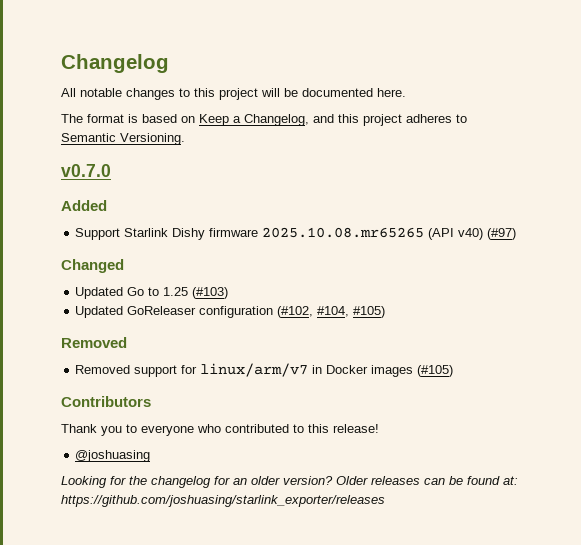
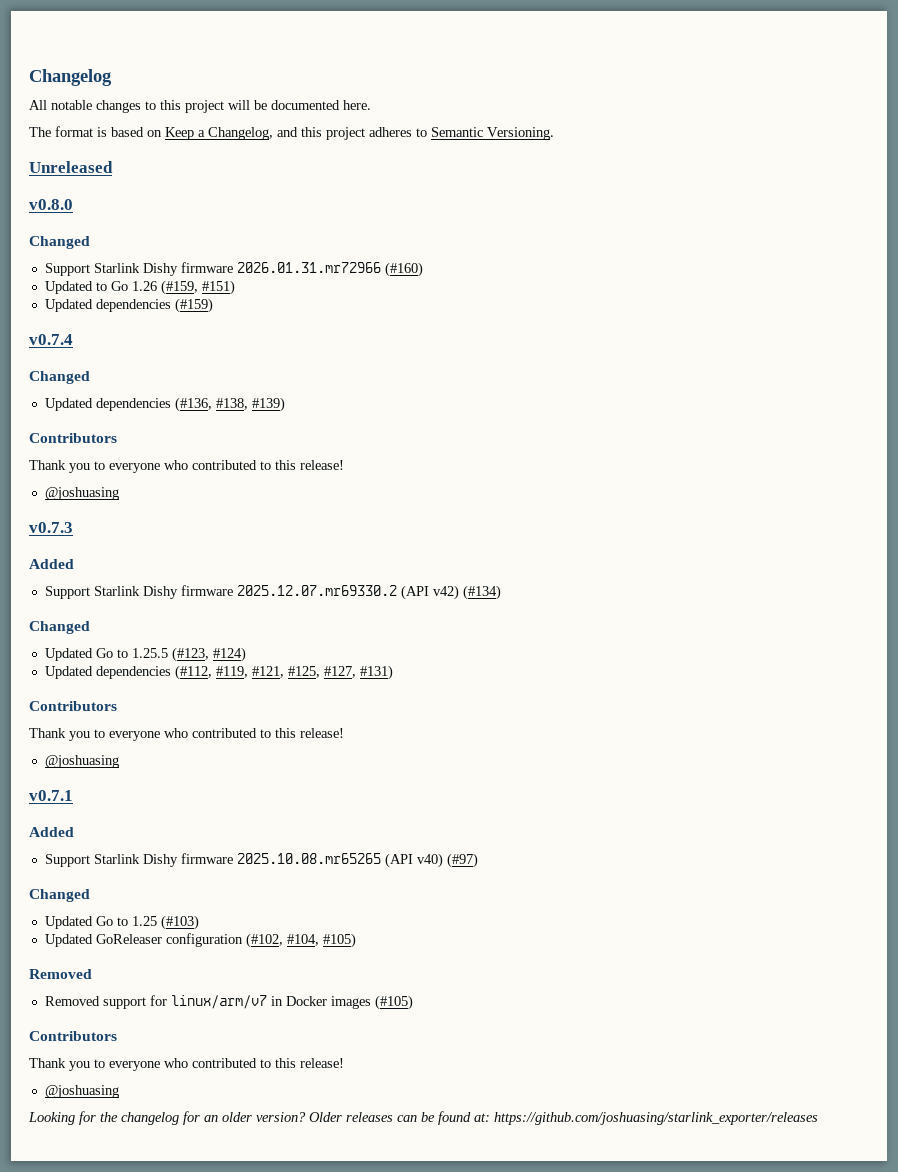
[61,164,111,177] v0.7.0 -> [29,161,113,173] [29,199,73,210] [29,236,90,249] [44,262,423,277] [44,280,235,295] [44,298,213,313] [29,334,73,345] [29,371,90,384] [44,397,285,412] [29,433,117,443] [29,460,344,473] [44,487,119,500] [29,522,73,533] [29,559,74,569] [44,585,501,600] [29,621,90,634] [44,647,246,662] [44,665,393,680] [29,701,117,711] [29,728,344,741] [44,755,119,768] [29,790,73,801] Unreleased // v0.8.0 // Changed // Support Starlink Dishy firmware 2026.01.31.mr72966 (#160) // Updated to Go 1.26 (#159, #151) // Updated dependencies (#159) // v0.7.4 // Changed // Updated dependencies (#136, #138, #139) // Contributors // Thank you to everyone who contributed to this release! // @joshuasing // v0.7.3 // Added // Support Starlink Dishy firmware 2025.12.07.mr69330.2 (API v42) (#134) // Changed // Updated Go to 1.25.5 (#123, #124) // Updated dependencies (#112, #119, #121, #125, #127, #131) // Contributors // Thank you to everyone who contributed to this release! // @joshuasing // v0.7.1

